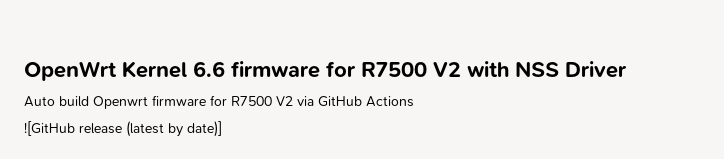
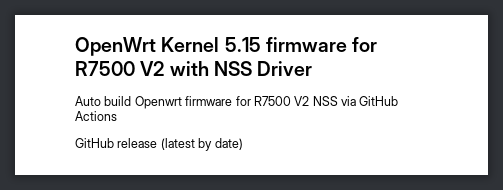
[193,61,225,77] 6.6 -> [224,37,261,52] 5.15
(293, 101) none -> [312,96,338,106] NSS
[24,121,75,136] ![GitHub -> [75,138,114,148] GitHub
[187,121,222,137] date)] -> [214,138,243,150] date)

